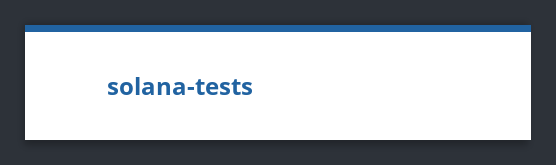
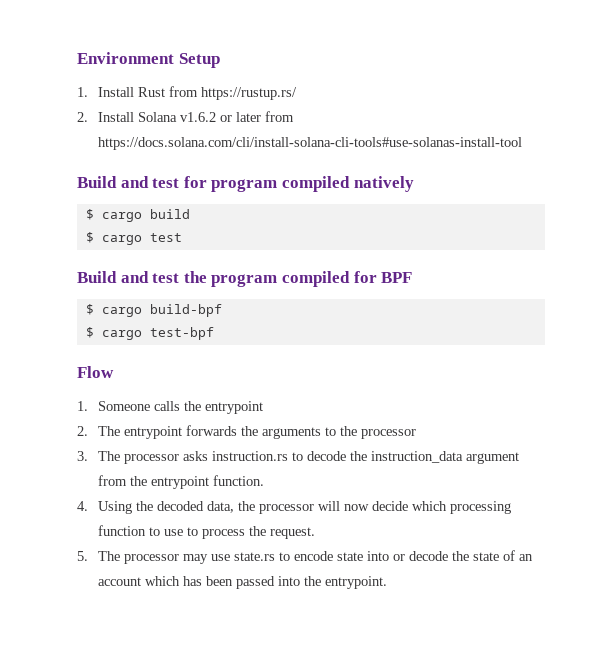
[107,77,253,95] solana-tests -> [77,52,220,68] [77,86,297,100] [77,111,294,122] [97,137,522,150] [77,176,414,192] [85,209,190,222] [85,232,182,245] [77,271,413,287] [85,304,222,317] [85,327,214,340] [77,366,114,378] [77,401,263,414] [77,425,416,439] [77,451,519,464] [97,475,264,489] [77,501,511,514] [97,525,315,539] [77,550,533,564] [97,576,387,589] Environment Setup // 1. Install Rust from https://rustup.rs/ // 2. Install Solana v1.6.2 or later from https://docs.solana.com/cli/install-solana-cli-tools#use-solanas-install-tool // Build and test for program compiled natively // $ cargo build // $ cargo test // Build and test the program compiled for BPF // $ cargo build-bpf // $ cargo test-bpf // Flow // 1. Someone calls the entrypoint // 2. The entrypoint forwards the arguments to the processor // 3. The processor asks instruction.rs to decode the instruction_data argument from the entrypoint function. // 4. Using the decoded data, the processor will now decide which processing function to use to process the request. // 5. The processor may use state.rs to encode state into or decode the state of an account which has been passed into the entrypoint.

